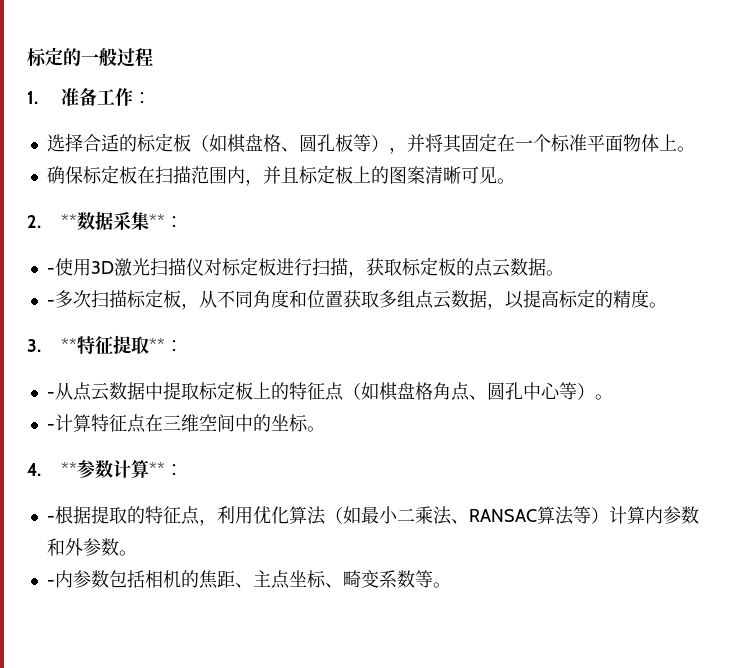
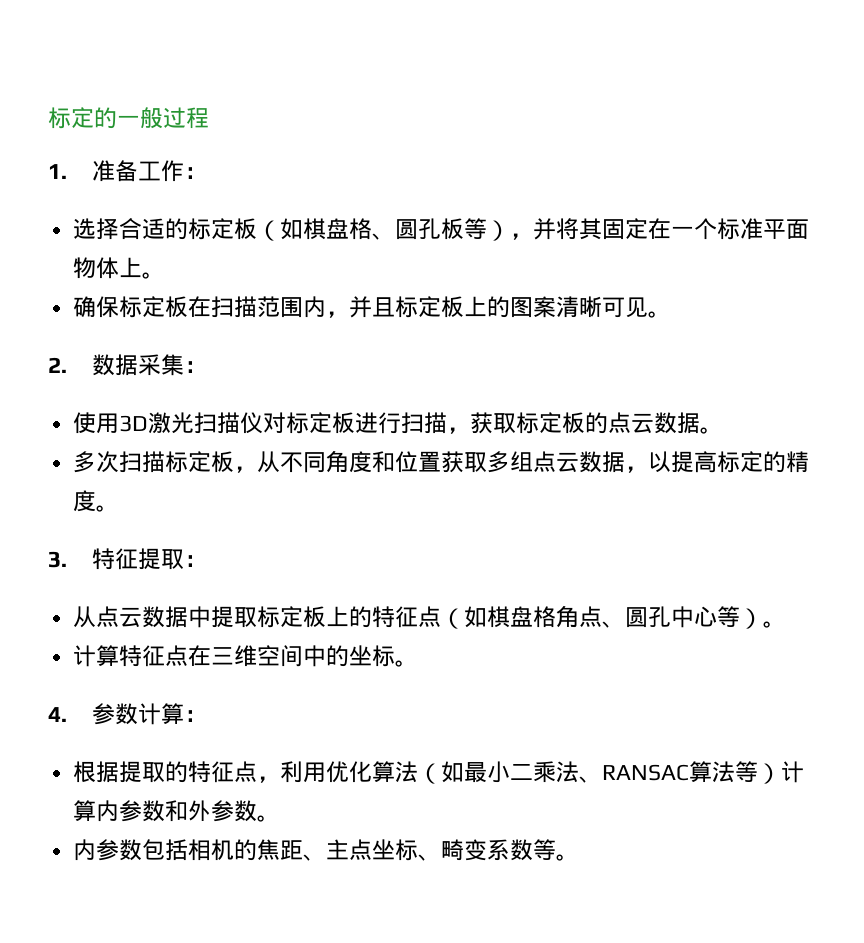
[60,214,77,228] ** -> (67, 365) none
[148,214,183,228] [46,268,55,274] **： // - -> [184,361,208,373] ： //
[46,300,55,306] - -> (724, 430) none
[60,338,77,352] ** -> (67, 559) none
[148,338,183,352] [46,392,55,398] **： // - -> [184,555,208,567] ： //
[46,424,55,430] - -> (787, 624) none
[60,462,77,476] ** -> (67, 714) none
[148,462,183,476] [46,516,55,522] **： // - -> [184,710,208,722] ： //
[46,580,55,586] - -> (281, 818) none

